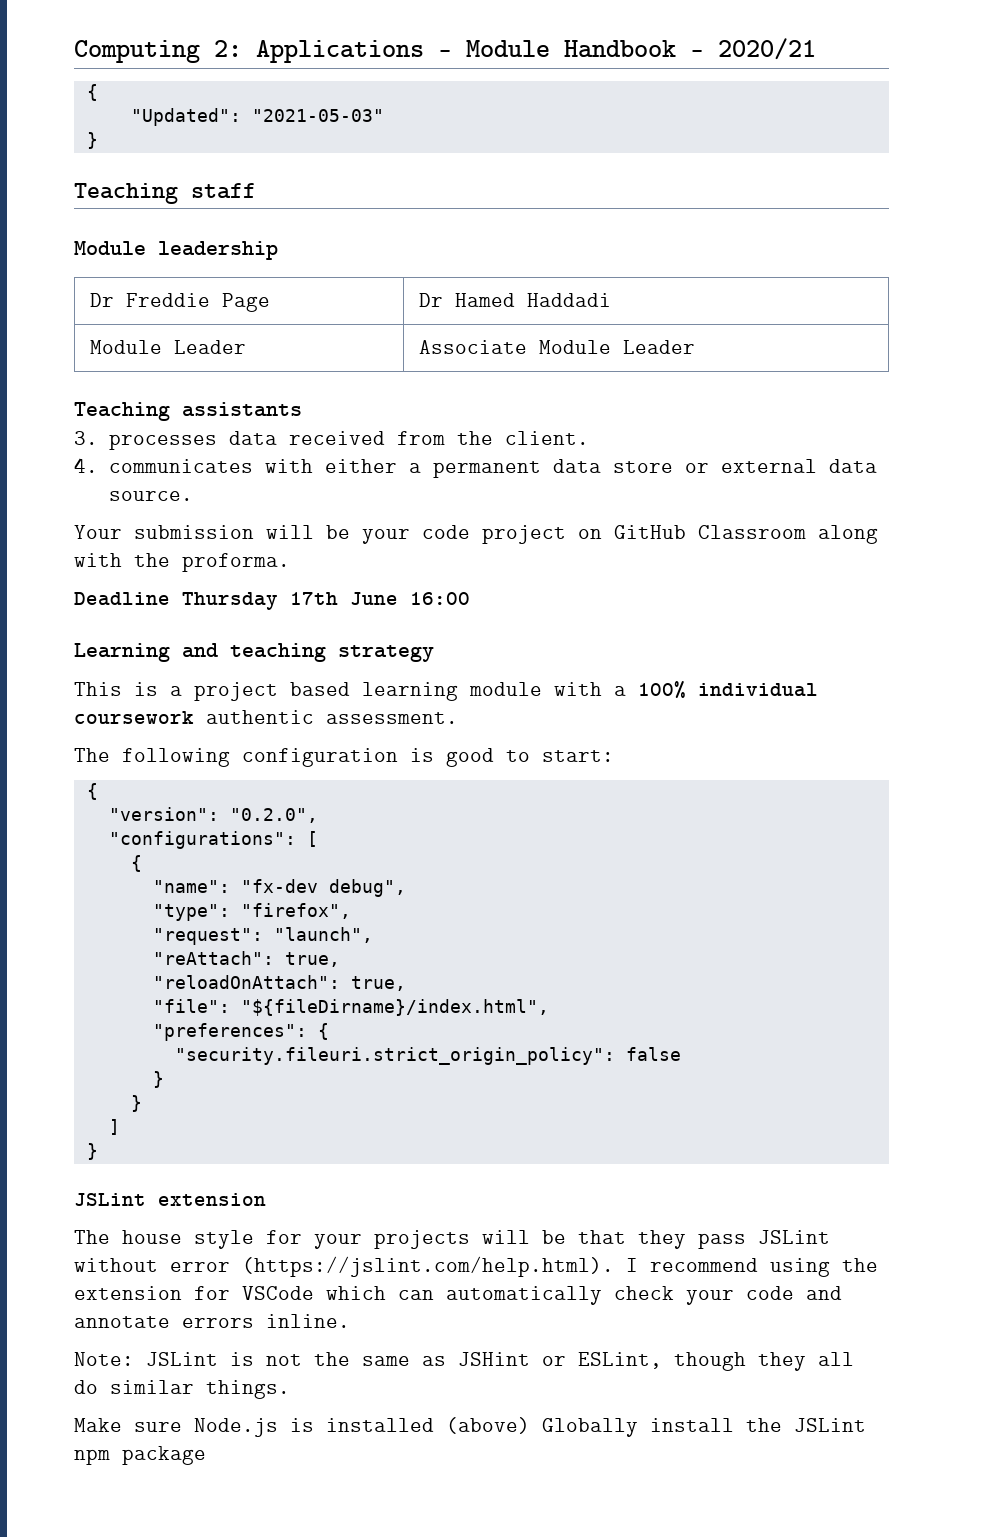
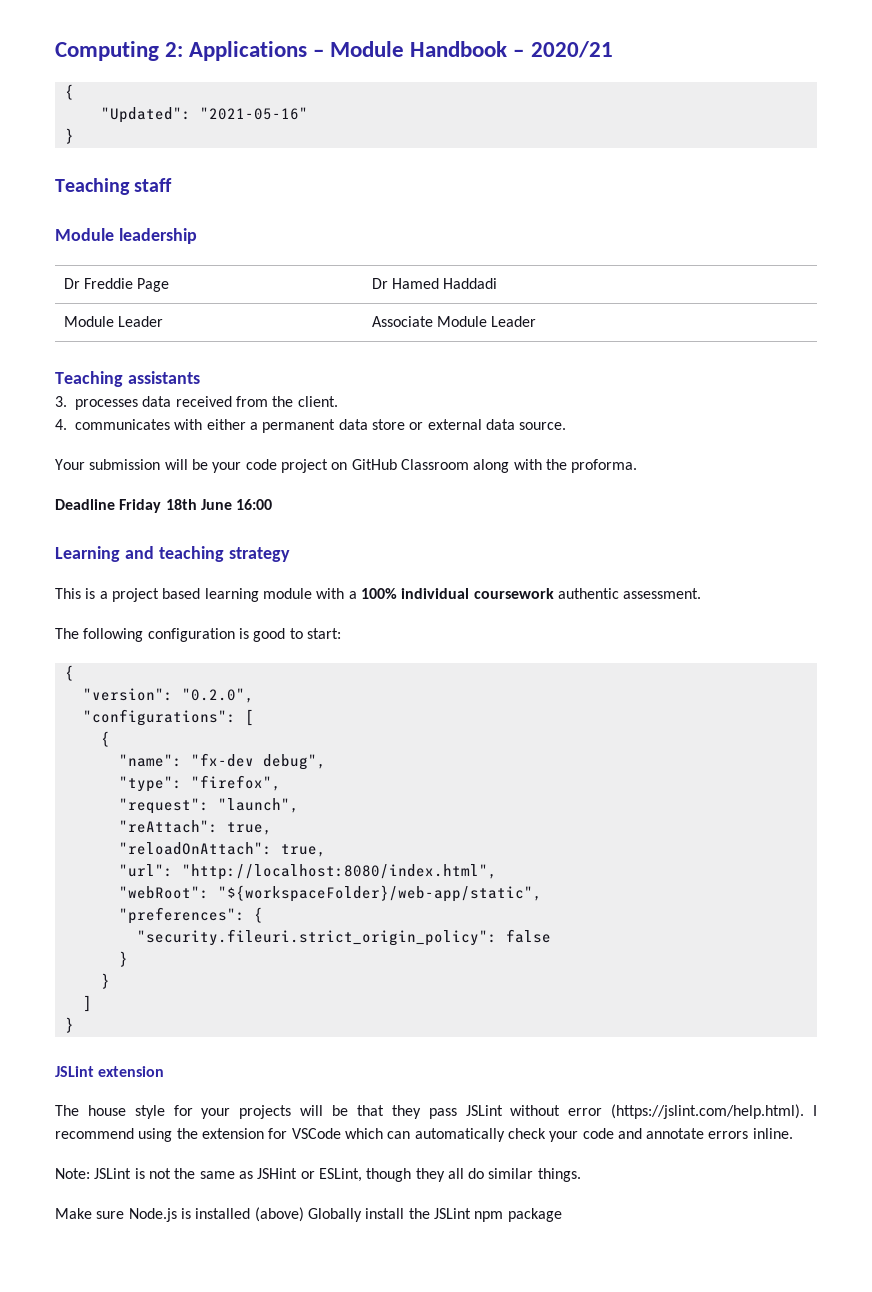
[251,109,384,122] "2021-05-03" -> [199,107,308,120] "2021-05-16"
[182,592,338,610] Thursday 17th -> [119,499,197,513] Friday 18th
[152,999,549,1016] "file": "${fileDirname}/index.html", -> [118,864,497,880] [118,885,542,902] "url": "http://localhost:8080/index.html", // "webRoot": "${workspaceFolder}/web-app/static",

